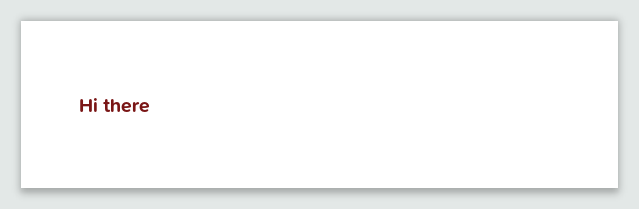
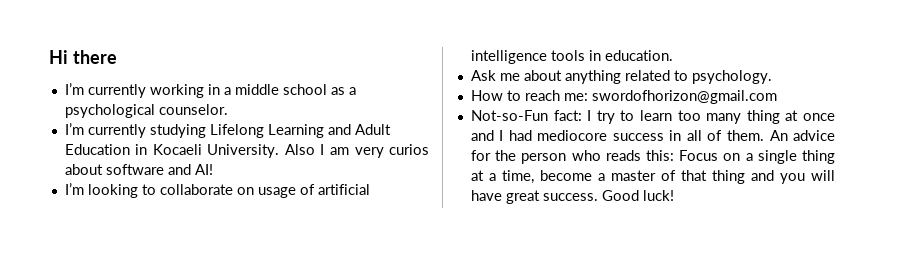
(151, 106) none -> [64,83,356,98] [64,104,228,118] [64,123,391,138] [64,144,430,158] [64,164,213,175] [64,183,370,198] [470,50,673,64] [470,70,772,84] [470,90,777,104] [470,110,835,124] [470,130,835,141] [470,150,835,164] [470,170,835,184] [470,190,674,204] // I’m currently working in a middle school as a psychological counselor. // I’m currently studying Lifelong Learning and Adult Education in Kocaeli University. Also I am very curios about software and AI! // I’m looking to collaborate on usage of artificial intelligence tools in education. // Ask me about anything related to psychology. // How to reach me: swordofhorizon@gmail.com // Not-so-Fun fact: I try to learn too many thing at once and I had mediocore success in all of them. An advice for the person who reads this: Focus on a single thing at a time, become a master of that thing and you will have great success. Good luck!

